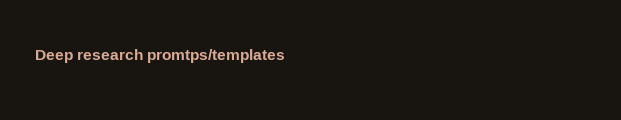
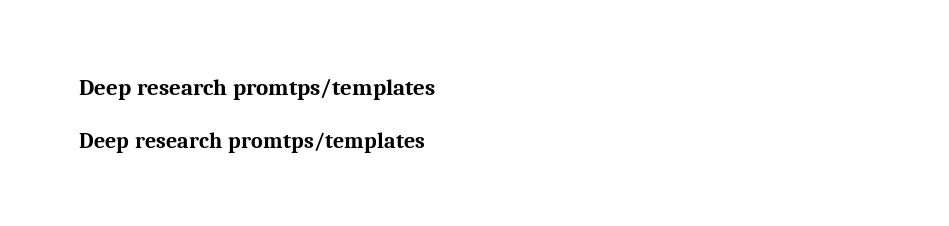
[35,49,286,63] Deep research promtps/templates -> [79,78,436,100] [79,132,425,153] Deep research promtps/templates // Deep research promtps/templates

